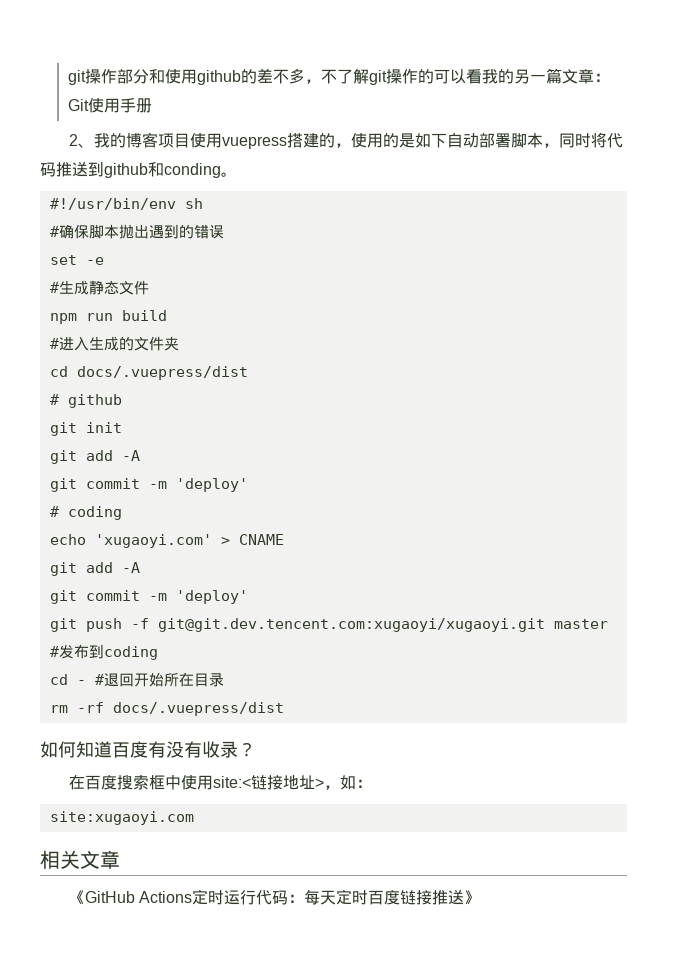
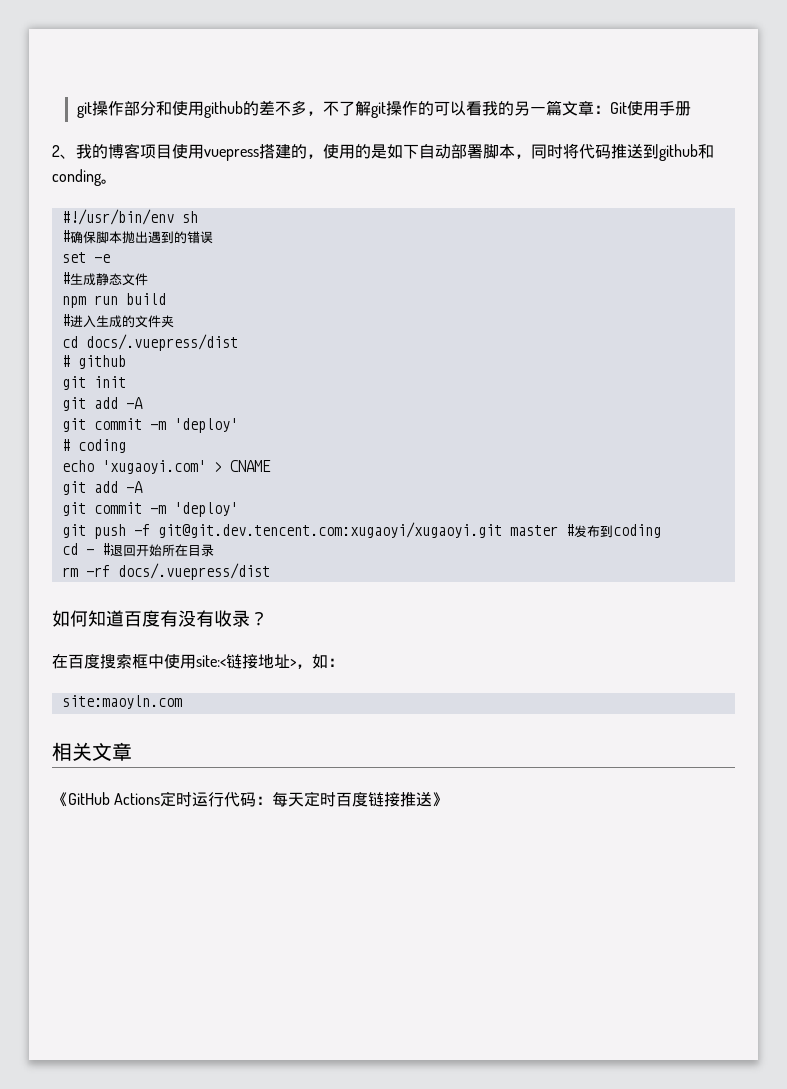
[49,811,194,825] site:xugaoyi.com -> [61,695,182,709] site:maoyln.com

